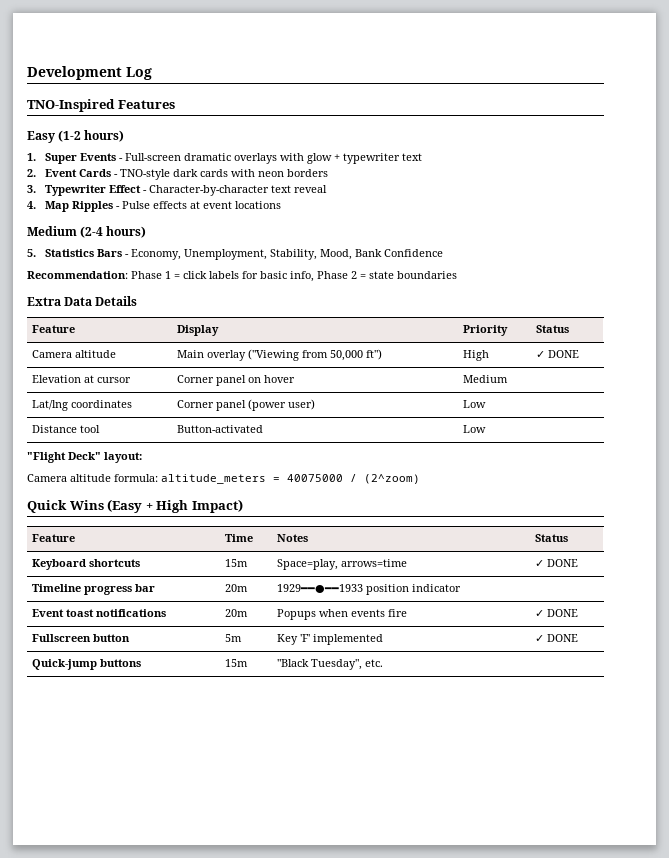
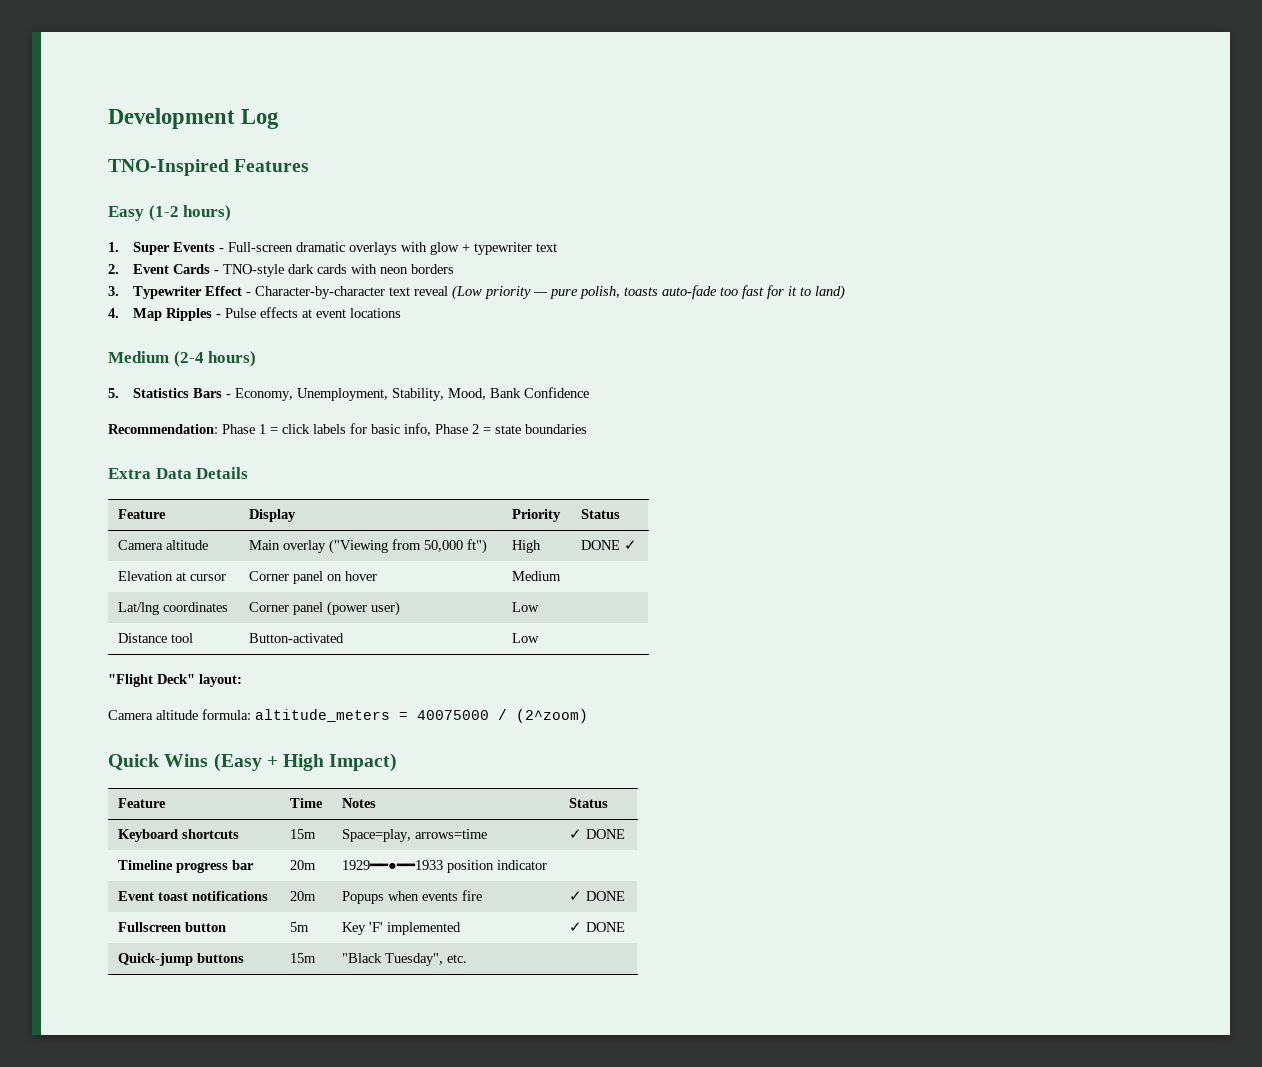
(327, 189) none -> [452,285,846,300] (Low priority — pure polish, toasts auto-fade too fast for it to land)
[536,350,580,358] ✓ DONE -> [580,540,637,550] DONE ✓

